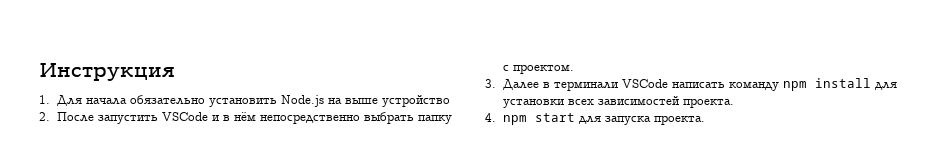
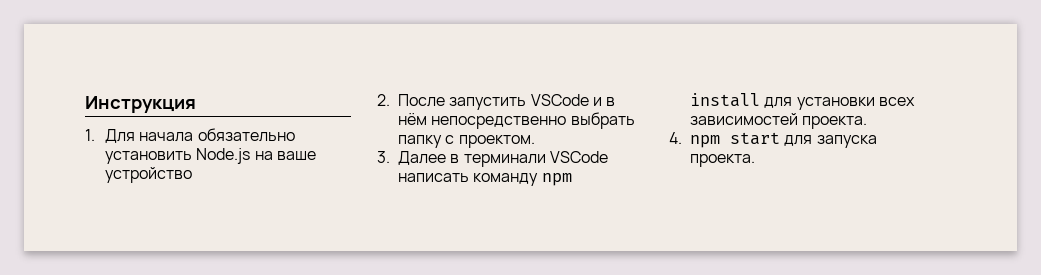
[345,98,379,104] выше -> [277,151,317,160] ваше

